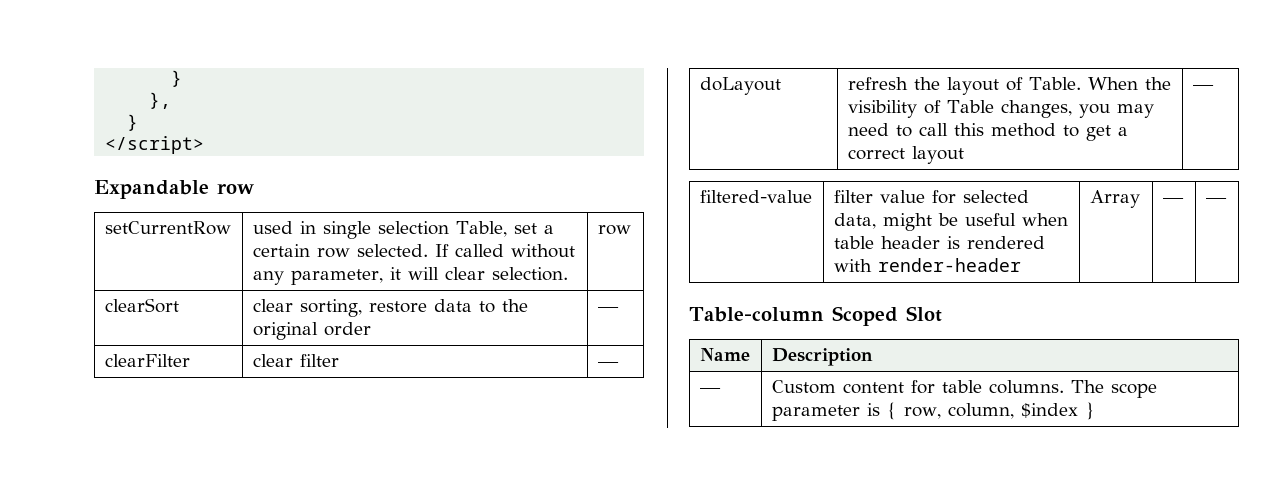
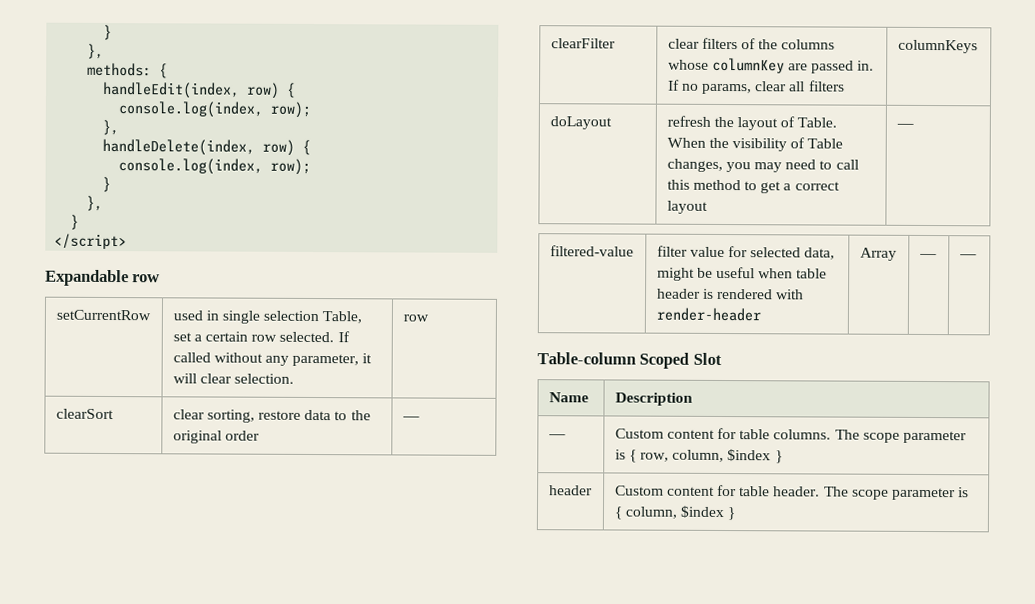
[171,70,183,87] [149,92,172,109] } // }, -> [103,24,113,41] [87,43,105,59] [87,62,169,79] [102,81,297,99] [118,101,312,118] [102,119,120,136] [102,138,312,156] [118,158,312,175] [102,176,112,193] [86,195,104,211] } // }, // methods: { // handleEdit(index, row) { // console.log(index, row); // }, // handleDelete(index, row) { // console.log(index, row); // } // },
[299,354,339,367] [597,362,619,367] filter | — -> [701,37,836,50] [667,57,875,74] [667,79,845,95] [897,39,978,54] filters of the columns whose columnKey are passed in. If no params, clear all filters | columnKeys
(1095, 411) none -> [548,485,593,496] [614,484,970,501] [613,505,737,521] // header | Custom content for table header. The scope parameter is { column, $index }

